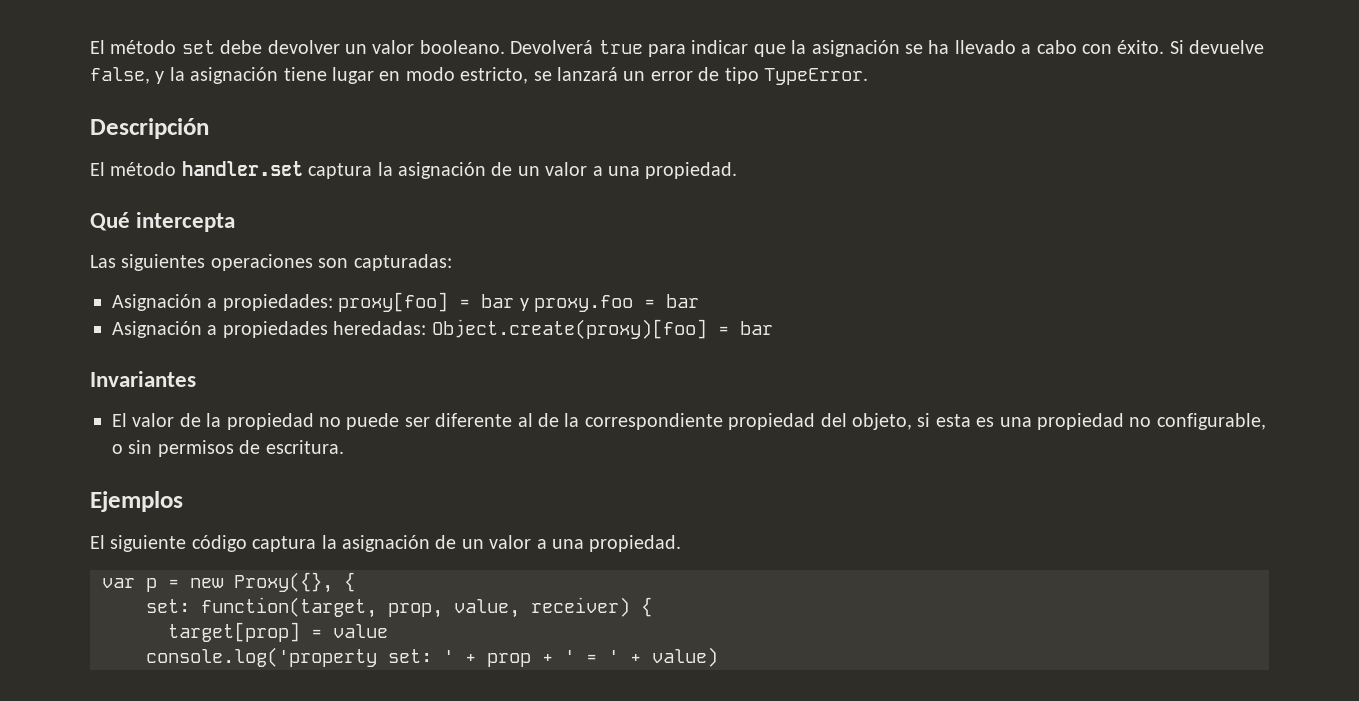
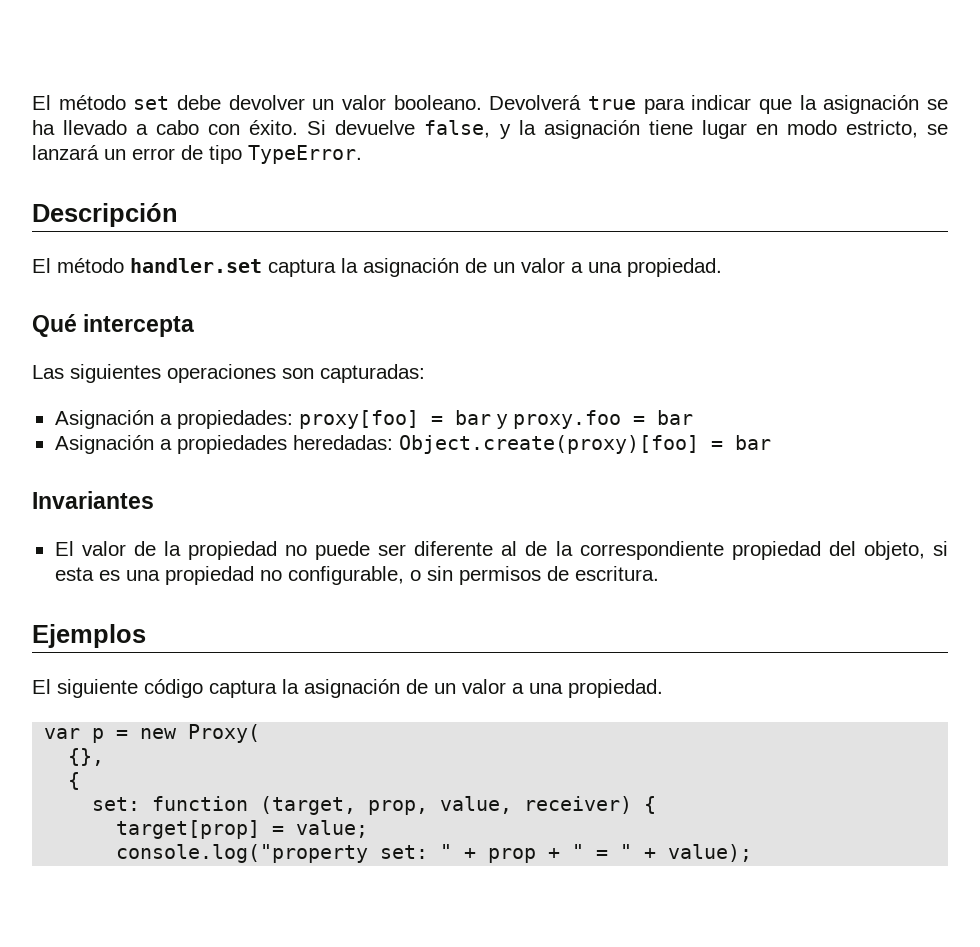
[234,572,333,593] Proxy({}, -> [188,724,261,743] [68,748,105,766] Proxy( // {}, //
[201,597,377,618] function(target, -> [152,796,357,815] function (target,
[333,624,388,638] [146,647,718,667] value // console.log('property set: ' + prop + ' = ' + value) -> [296,820,369,838] [116,844,753,863] value; // console.log("property set: " + prop + " = " + value);

